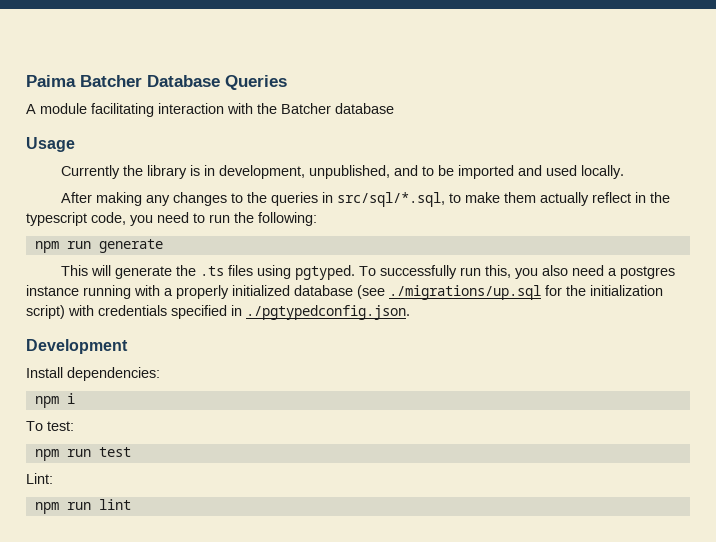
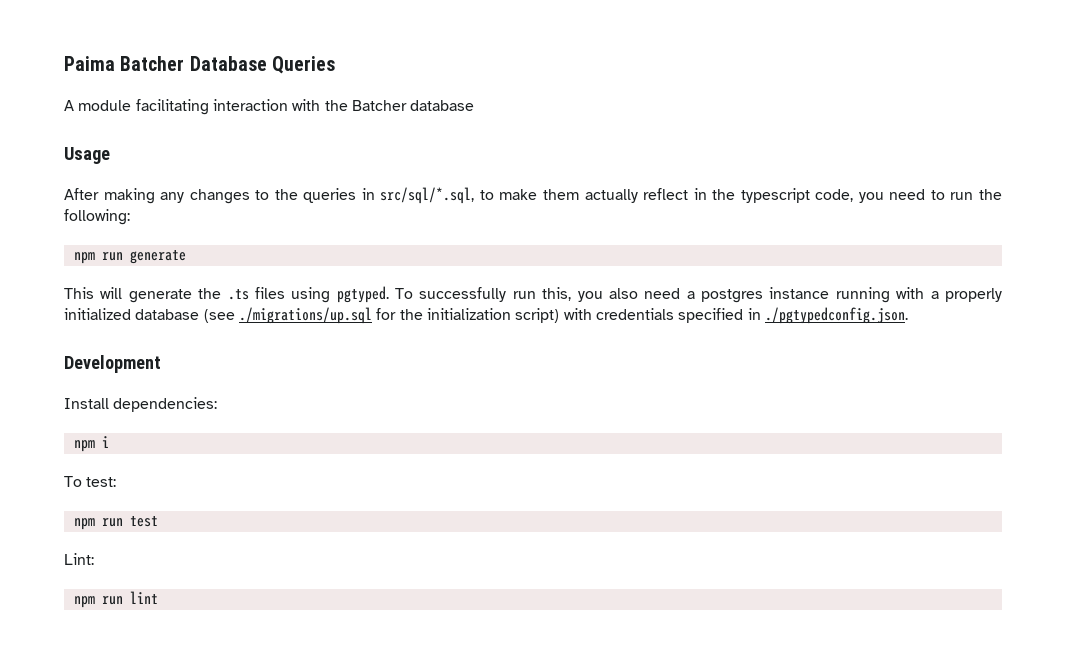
[61,165,625,179] // Currently the library is in development, unpublished, and to be imported and used locally. -> (110, 155) none

